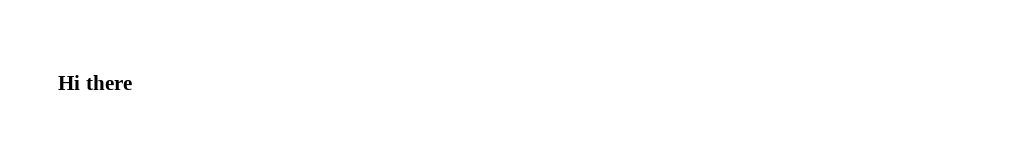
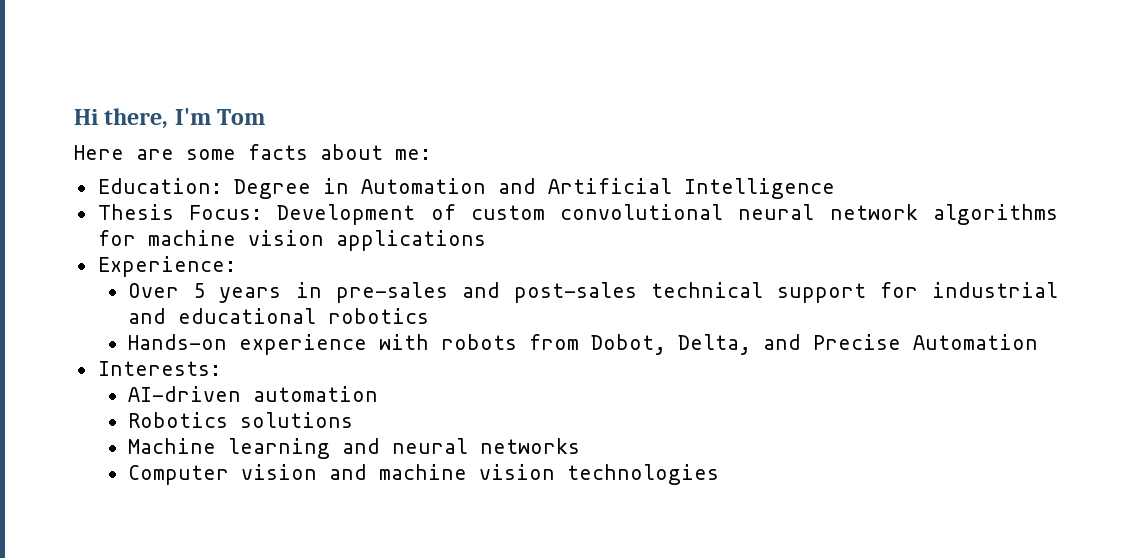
[85,75,132,90] there -> [104,108,266,129] [74,144,431,160] [97,178,835,199] [97,204,1058,225] [97,230,486,251] [97,256,236,277] [128,282,1059,303] [128,308,430,324] [128,334,1039,355] [97,361,221,376] [128,386,379,402] [128,412,354,428] [128,438,581,459] [128,464,720,485] there, I'm Tom // Here are some facts about me: // Education: Degree in Automation and Artificial Intelligence // Thesis Focus: Development of custom convolutional neural network algorithms for machine vision applications // Experience: // Over 5 years in pre-sales and post-sales technical support for industrial and educational robotics // Hands-on experience with robots from Dobot, Delta, and Precise Automation // Interests: // AI-driven automation // Robotics solutions // Machine learning and neural networks // Computer vision and machine vision technologies

